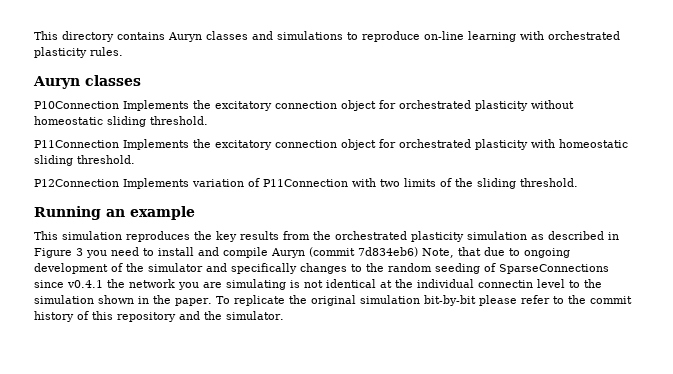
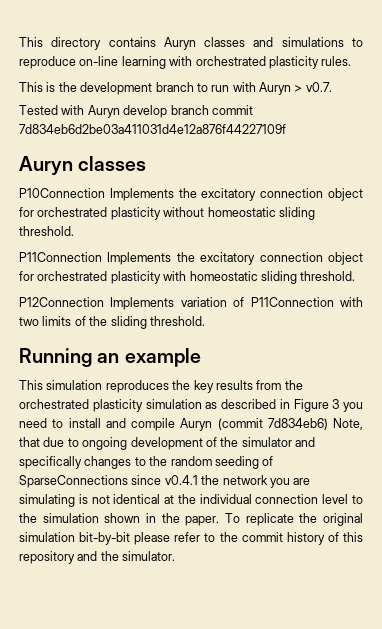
(123, 51) none -> [19,82,332,95] [19,105,253,118] [19,124,286,134] // This is the development branch to run with Auryn > v0.7. // Tested with Auryn develop branch commit 7d834eb6d2be03a411031d4e12a876f44227109f
[478,280,533,288] connectin -> [255,494,319,504] connection

